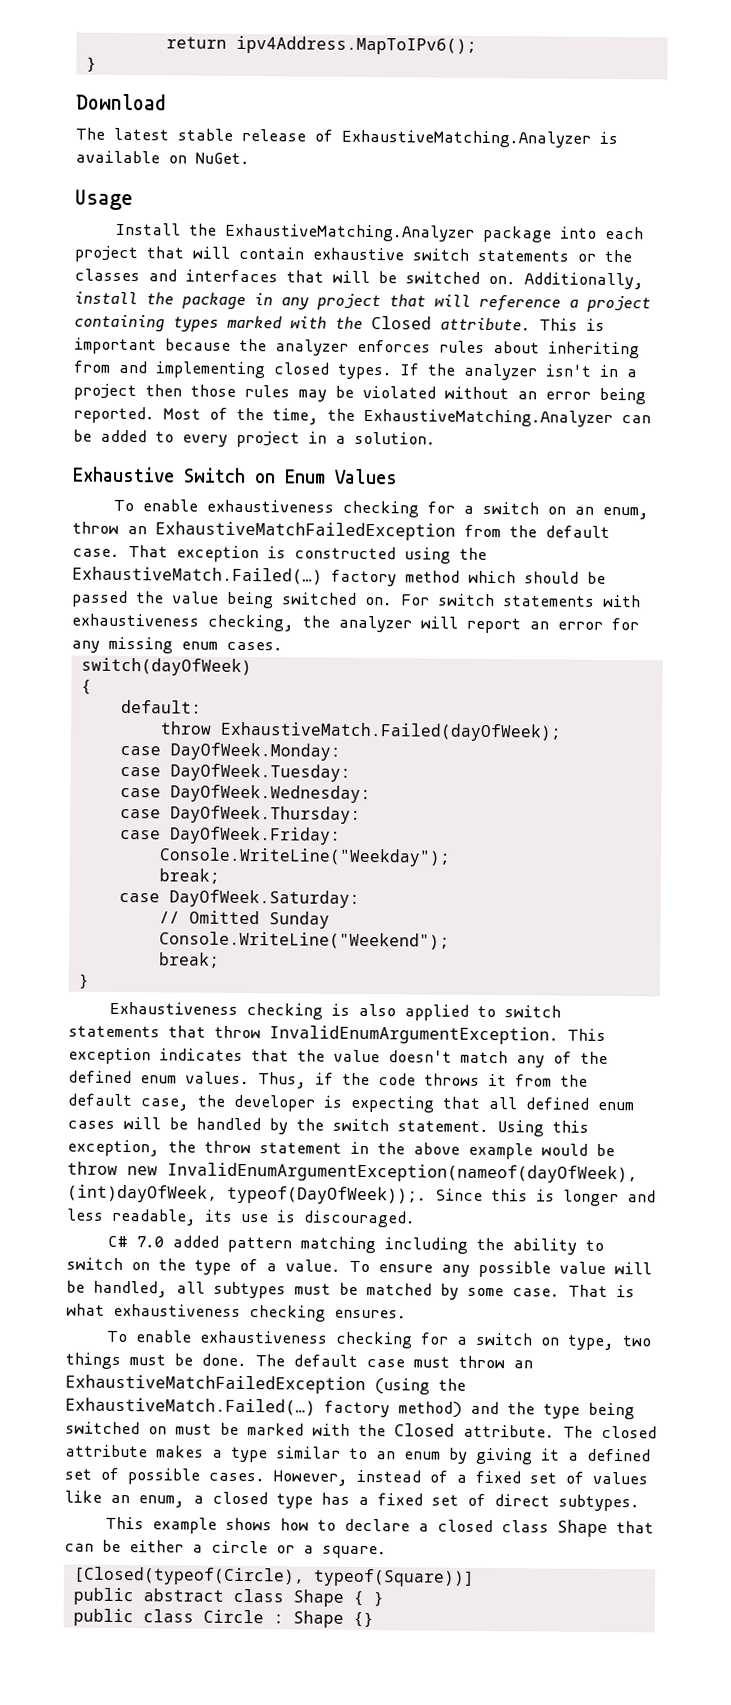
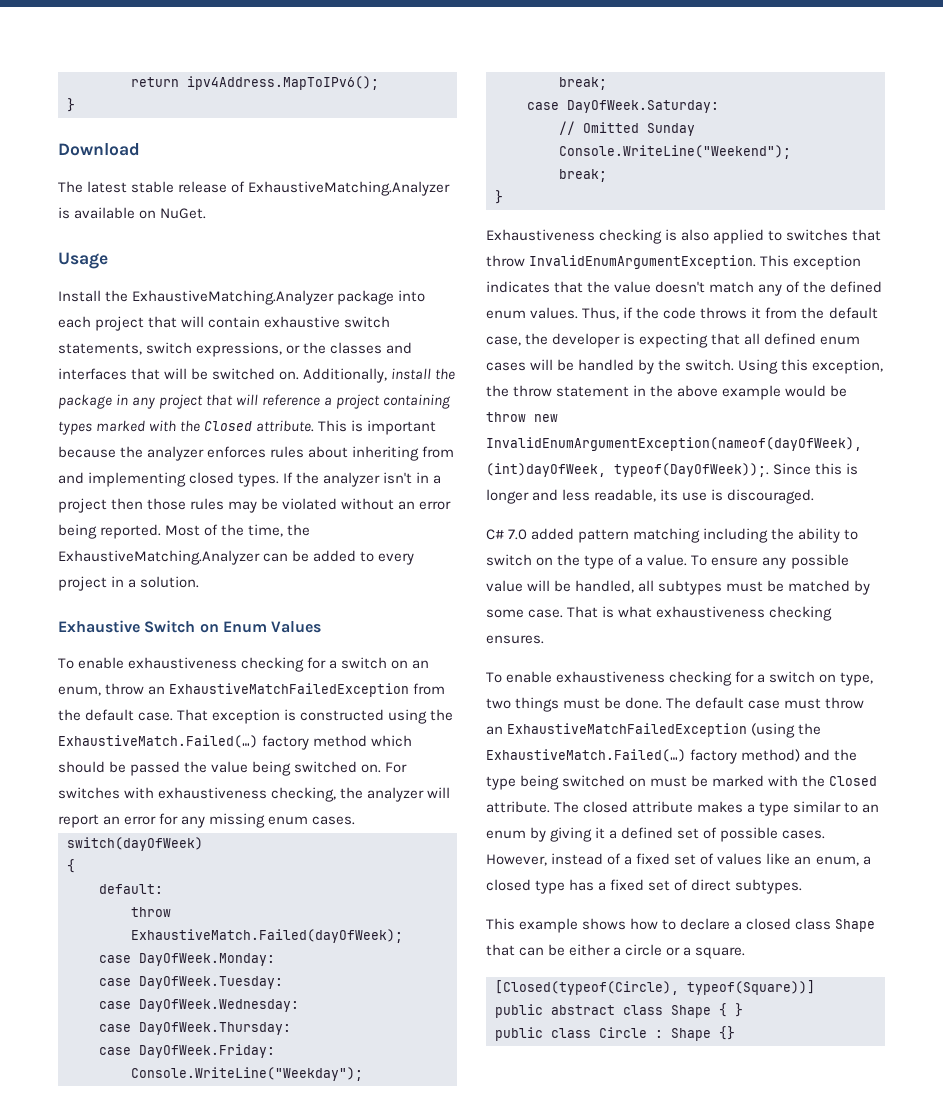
[477,249,569,262] statements -> [58,342,283,357] statements, switch expressions,
[438,593,595,607] switch statements -> [58,787,120,799] switches
[503,1005,561,1018] [68,1025,160,1038] switch statements -> [786,229,849,241] switches
[332,1118,489,1133] switch statement. -> [685,359,735,371] switch.

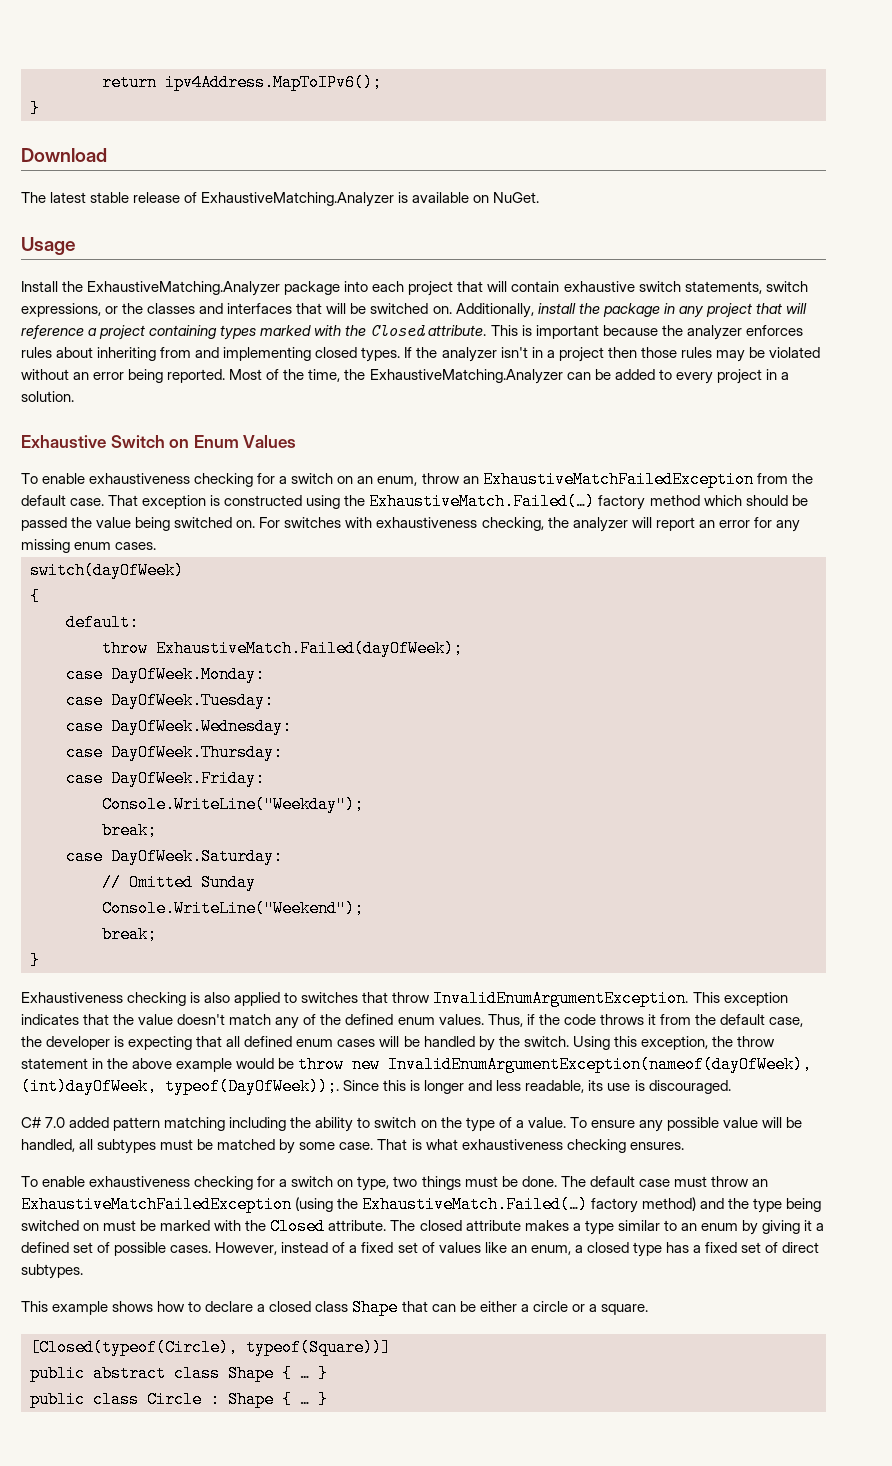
(727, 1010) none -> [300,1376,309,1378] …
[719,1026,735,1040] {} -> [282,1391,328,1408] { … }

